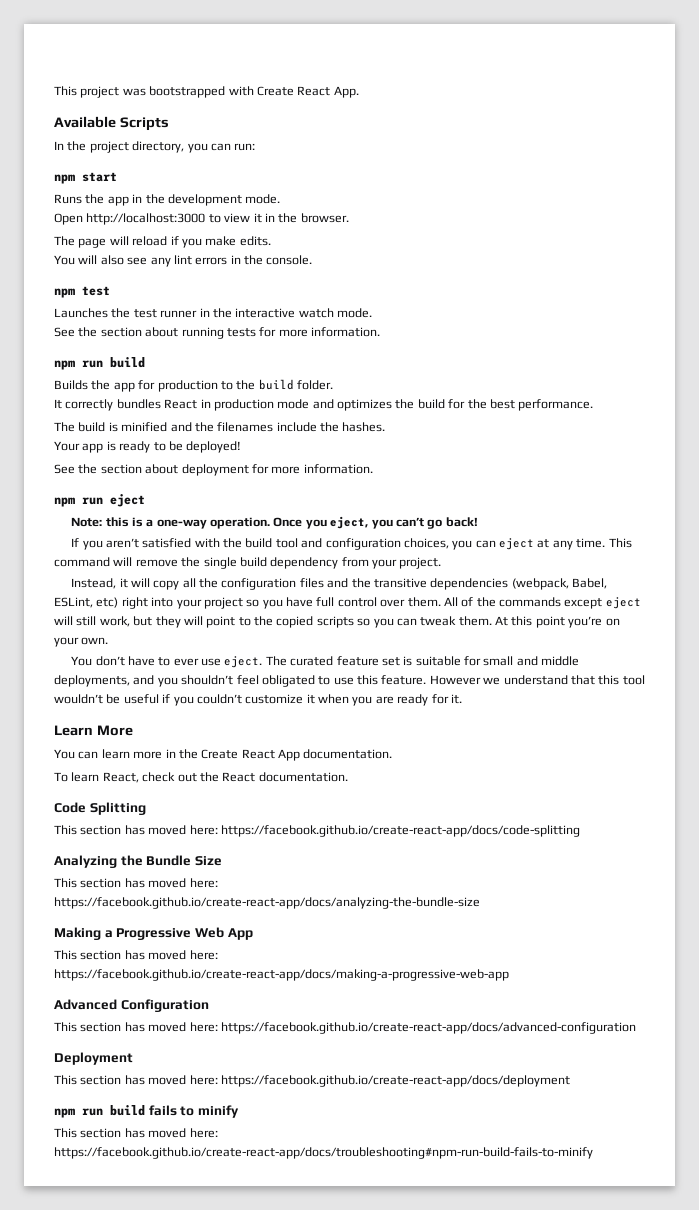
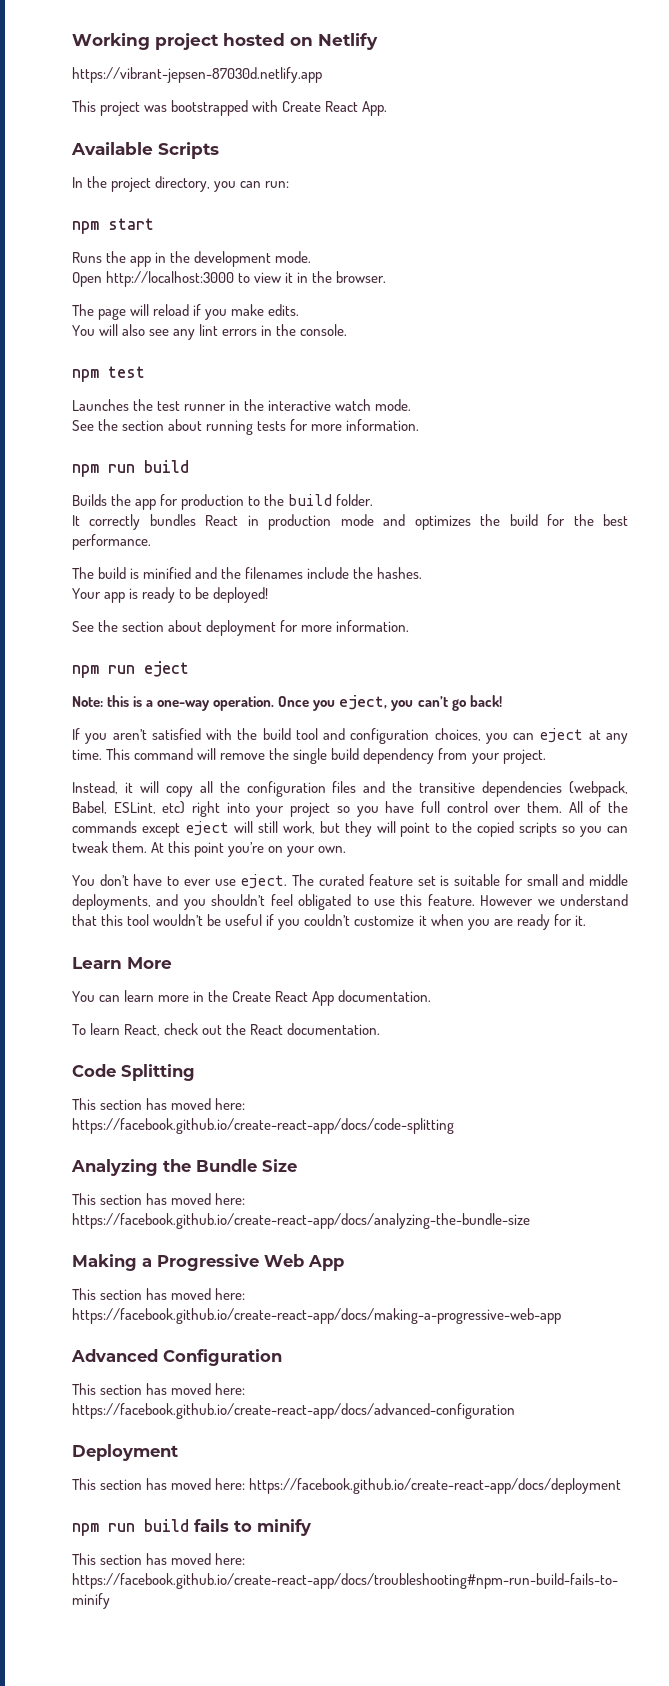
(54, 91) none -> [72,33,378,50] [72,67,322,83] Working project hosted on Netlify // https://vibrant-jepsen-87030d.netlify.app //

